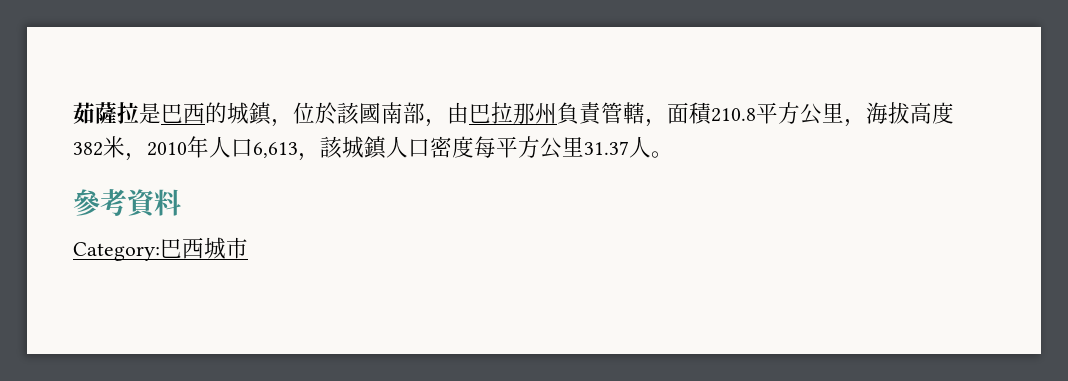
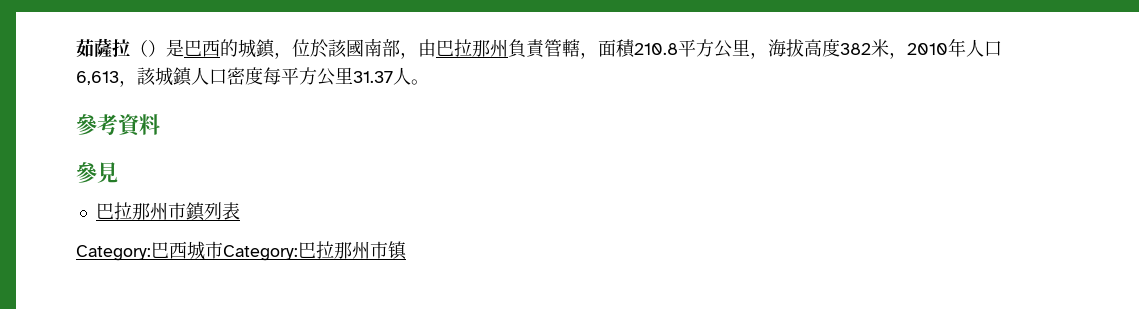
(139, 113) none -> [130,40,166,57] （）
(181, 202) none -> [76,162,118,183] [95,202,240,221] // 參見 // 巴拉那州市鎮列表
(248, 248) none -> [223,241,407,261] Category:巴拉那州市镇

